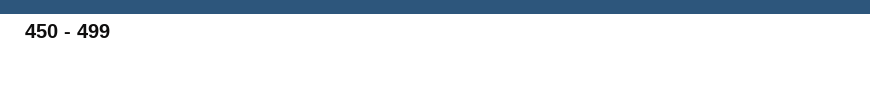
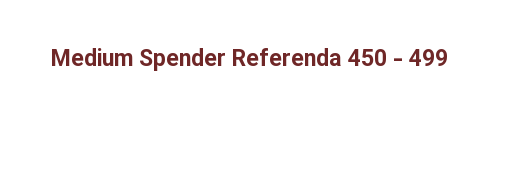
(25, 31) none -> [51,48,342,71] Medium Spender Referenda

